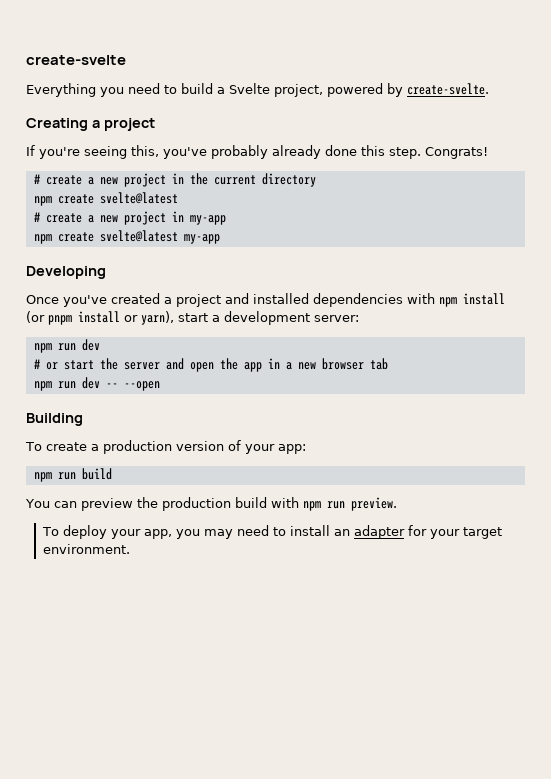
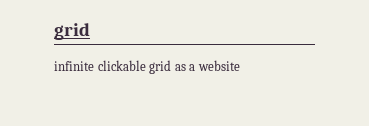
[26,55,126,65] [26,83,489,97] [26,118,155,131] [26,145,488,159] [33,173,316,187] [33,192,178,206] [33,211,226,225] [33,230,220,244] [26,266,106,279] [26,293,505,307] [26,311,359,325] [33,339,100,353] [33,358,388,372] [33,377,160,391] [26,413,83,426] [25,440,306,454] [33,468,112,482] [25,497,397,511] [42,525,503,539] [43,544,131,554] create-svelte // Everything you need to build a Svelte project, powered by create-svelte. // Creating a project // If you're seeing this, you've probably already done this step. Congrats! // # create a new project in the current directory // npm create svelte@latest // # create a new project in my-app // npm create svelte@latest my-app // Developing // Once you've created a project and installed dependencies with npm install (or pnpm install or yarn), start a development server: // npm run dev // # or start the server and open the app in a new browser tab // npm run dev -- --open // Building // To create a production version of your app: // npm run build // You can preview the production build with npm run preview. // To deploy your app, you may need to install an adapter for your target environment. -> [54,23,90,40] [54,60,240,74] grid // infinite clickable grid as a website

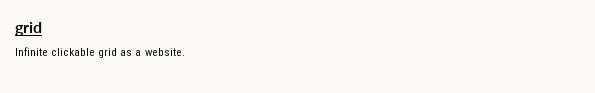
[54,61,94,71] infinite -> [15,47,48,56] Infinite
[197,60,240,71] website -> [144,48,185,56] website.

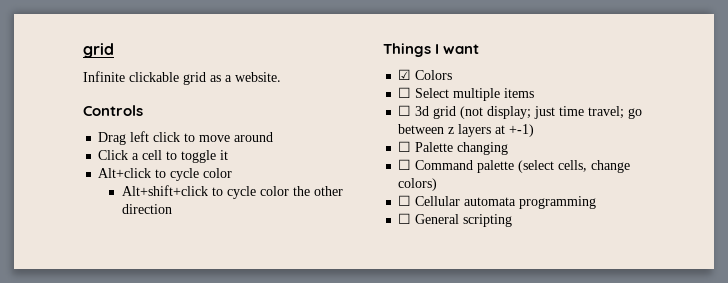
(185, 52) none -> [83,105,143,116] [98,131,274,145] [98,150,229,163] [98,168,233,181] [121,185,343,199] [121,204,172,214] [383,43,480,57] [398,69,453,80] [398,87,535,101] [398,105,643,119] [398,124,535,137] [398,141,509,155] [398,159,631,173] [398,178,438,191] [398,195,597,209] [398,213,513,227] // Controls // Drag left click to move around // Click a cell to toggle it // Alt+click to cycle color // Alt+shift+click to cycle color the other direction // Things I want // ☑ Colors // ☐ Select multiple items // ☐ 3d grid (not display; just time travel; go between z layers at +-1) // ☐ Palette changing // ☐ Command palette (select cells, change colors) // ☐ Cellular automata programming // ☐ General scripting

